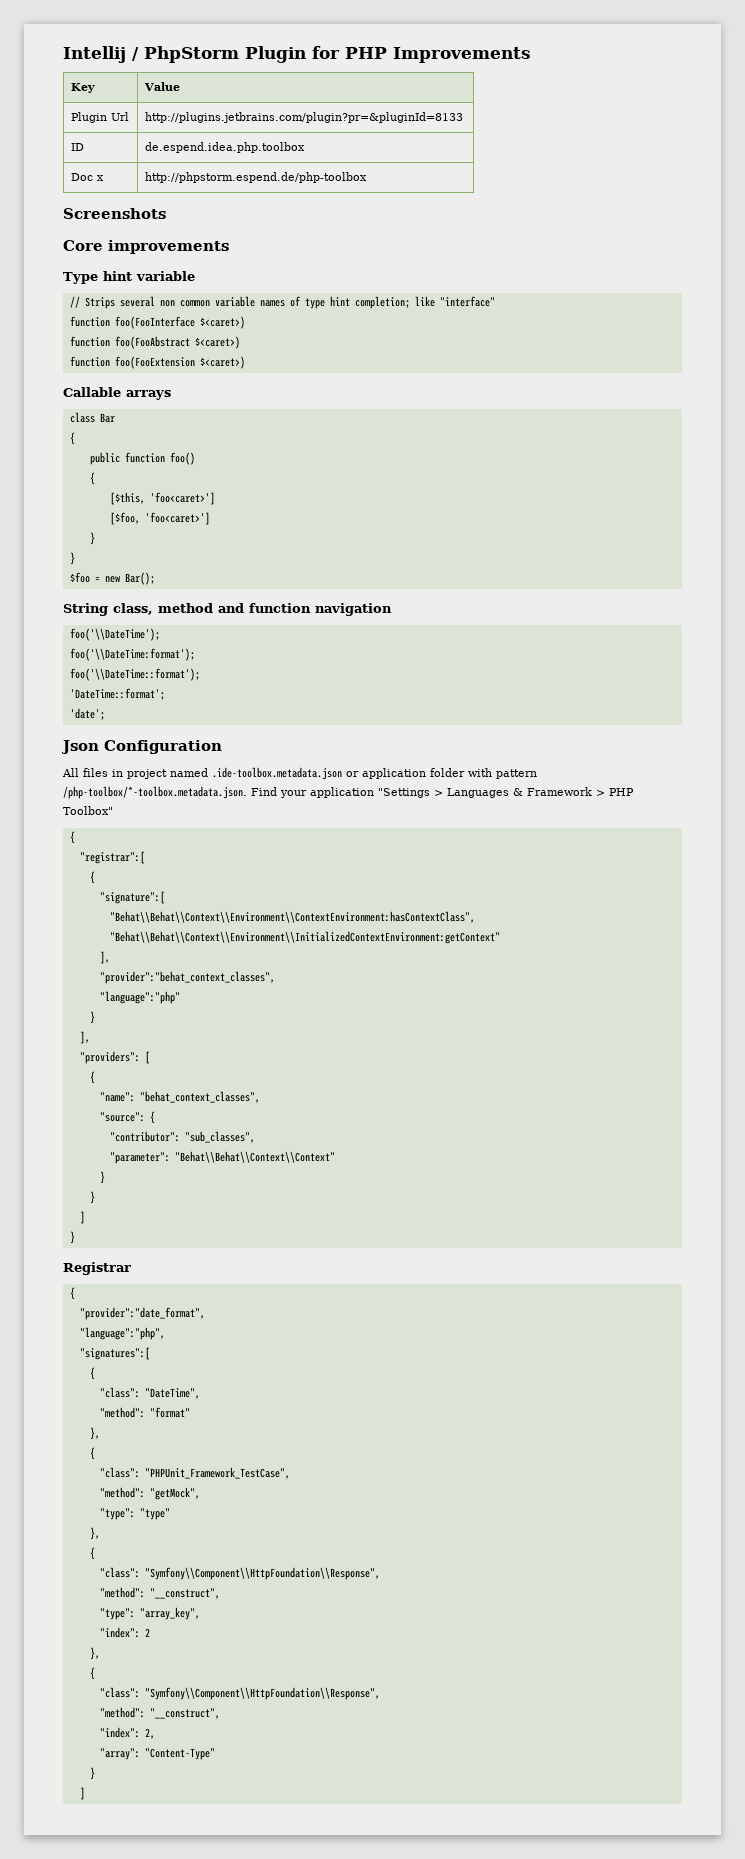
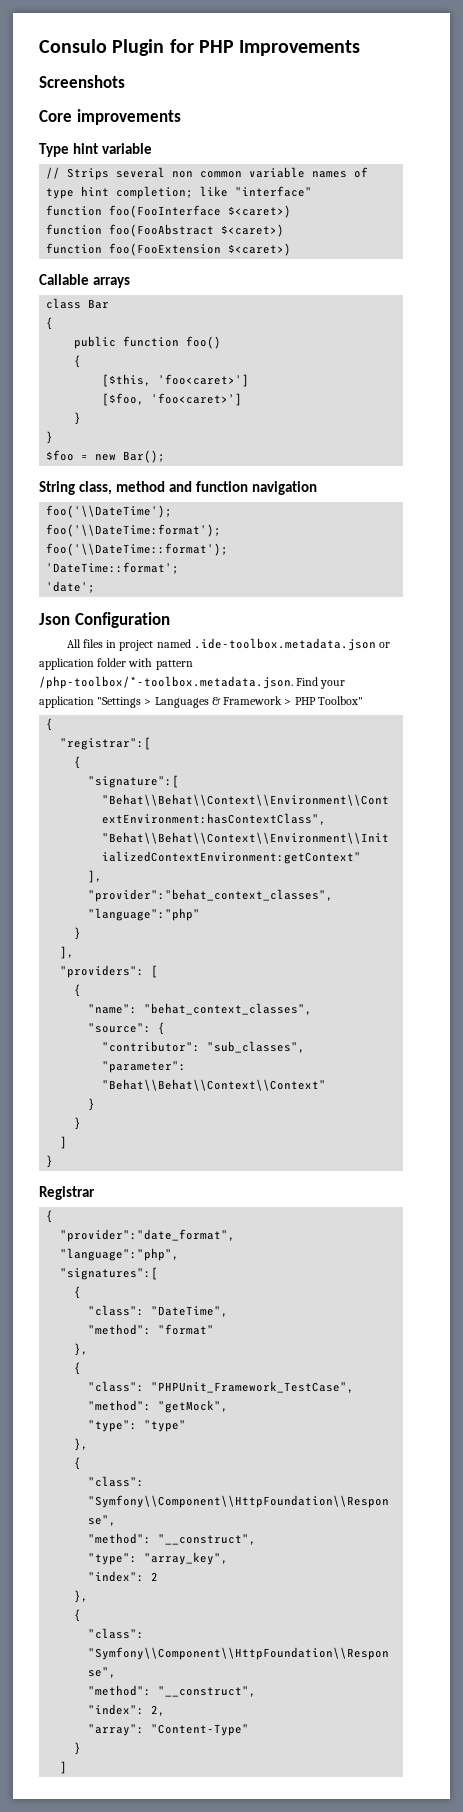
[63,46,239,63] Intellij / PhpStorm -> [39,39,107,53] Consulo
[71,83,96,93] [144,82,181,91] [71,112,130,123] [145,112,464,123] [71,143,85,151] [145,142,306,153] [71,173,105,181] [145,172,368,183] // Key | Value // Plugin Url | http://plugins.jetbrains.com/plugin?pr=&pluginId=8133 // ID | de.espend.idea.php.toolbox // Doc x | http://phpstorm.espend.de/php-toolbox -> (361, 48) none

